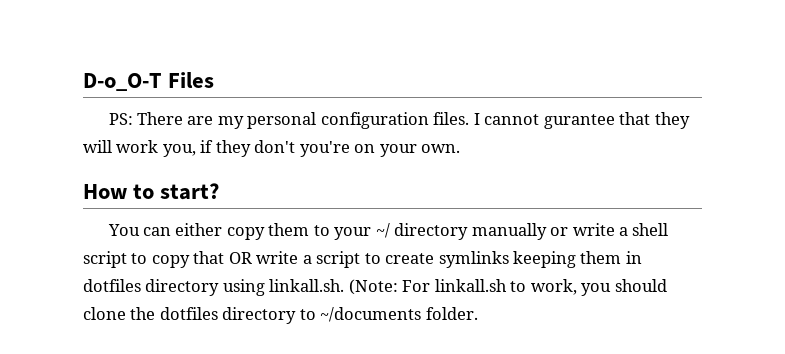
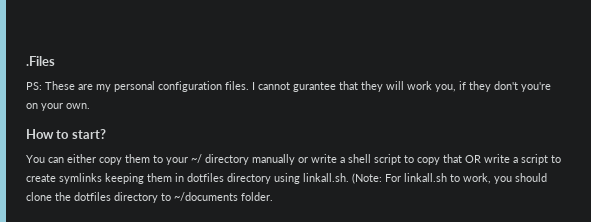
[83,72,215,91] D-o_O-T Files -> [26,56,55,66] .Files
[136,112,183,125] There -> [45,81,75,90] These

